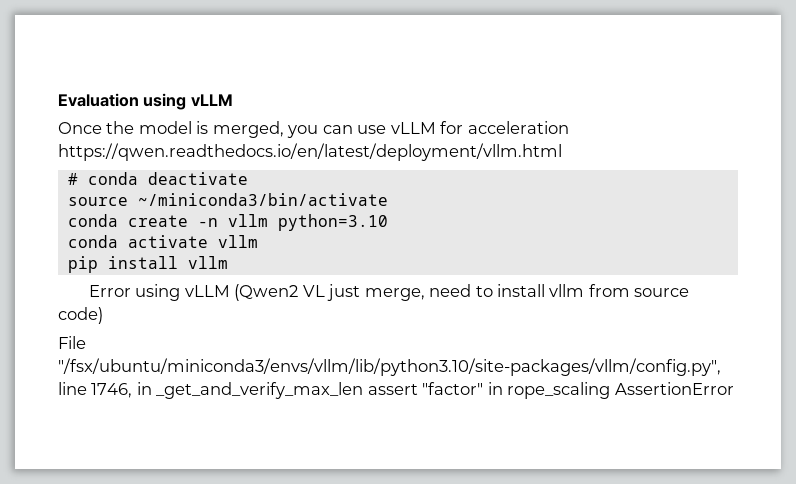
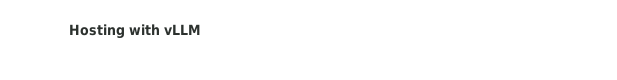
[58,93,233,110] [58,121,569,138] [58,143,562,161] [67,172,248,185] [67,193,388,206] [67,214,388,231] [67,235,258,248] [67,256,228,273] [88,284,690,301] [58,307,103,324] [58,336,86,349] [58,358,721,376] [58,382,734,399] Evaluation using vLLM // Once the model is merged, you can use vLLM for acceleration https://qwen.readthedocs.io/en/latest/deployment/vllm.html // # conda deactivate // source ~/miniconda3/bin/activate // conda create -n vllm python=3.10 // conda activate vllm // pip install vllm // Error using vLLM (Qwen2 VL just merge, need to install vllm from source code) // File "/fsx/ubuntu/miniconda3/envs/vllm/lib/python3.10/site-packages/vllm/config.py", line 1746, in _get_and_verify_max_len assert "factor" in rope_scaling AssertionError -> [69,24,201,39] Hosting with vLLM

